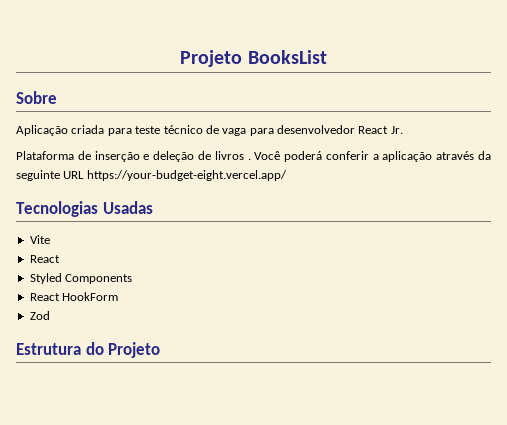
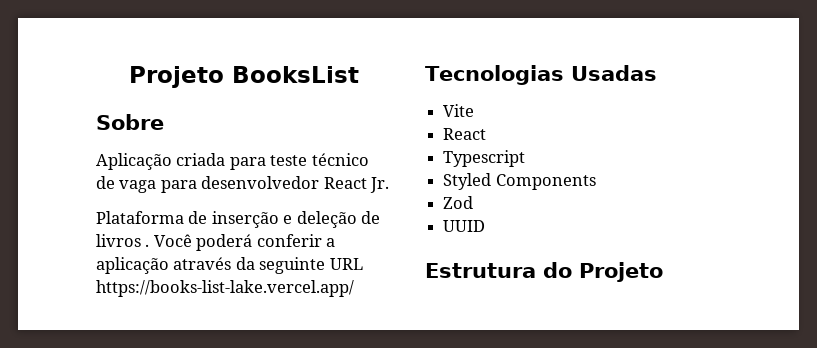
[86,170,287,181] https://your-budget-eight.vercel.app/ -> [96,280,354,297] https://books-list-lake.vercel.app/
(60, 259) none -> [443,150,526,167] // Typescript
[29,292,119,301] [29,311,50,320] React HookForm // Zod -> [443,196,474,209] [443,220,486,232] Zod // UUID

